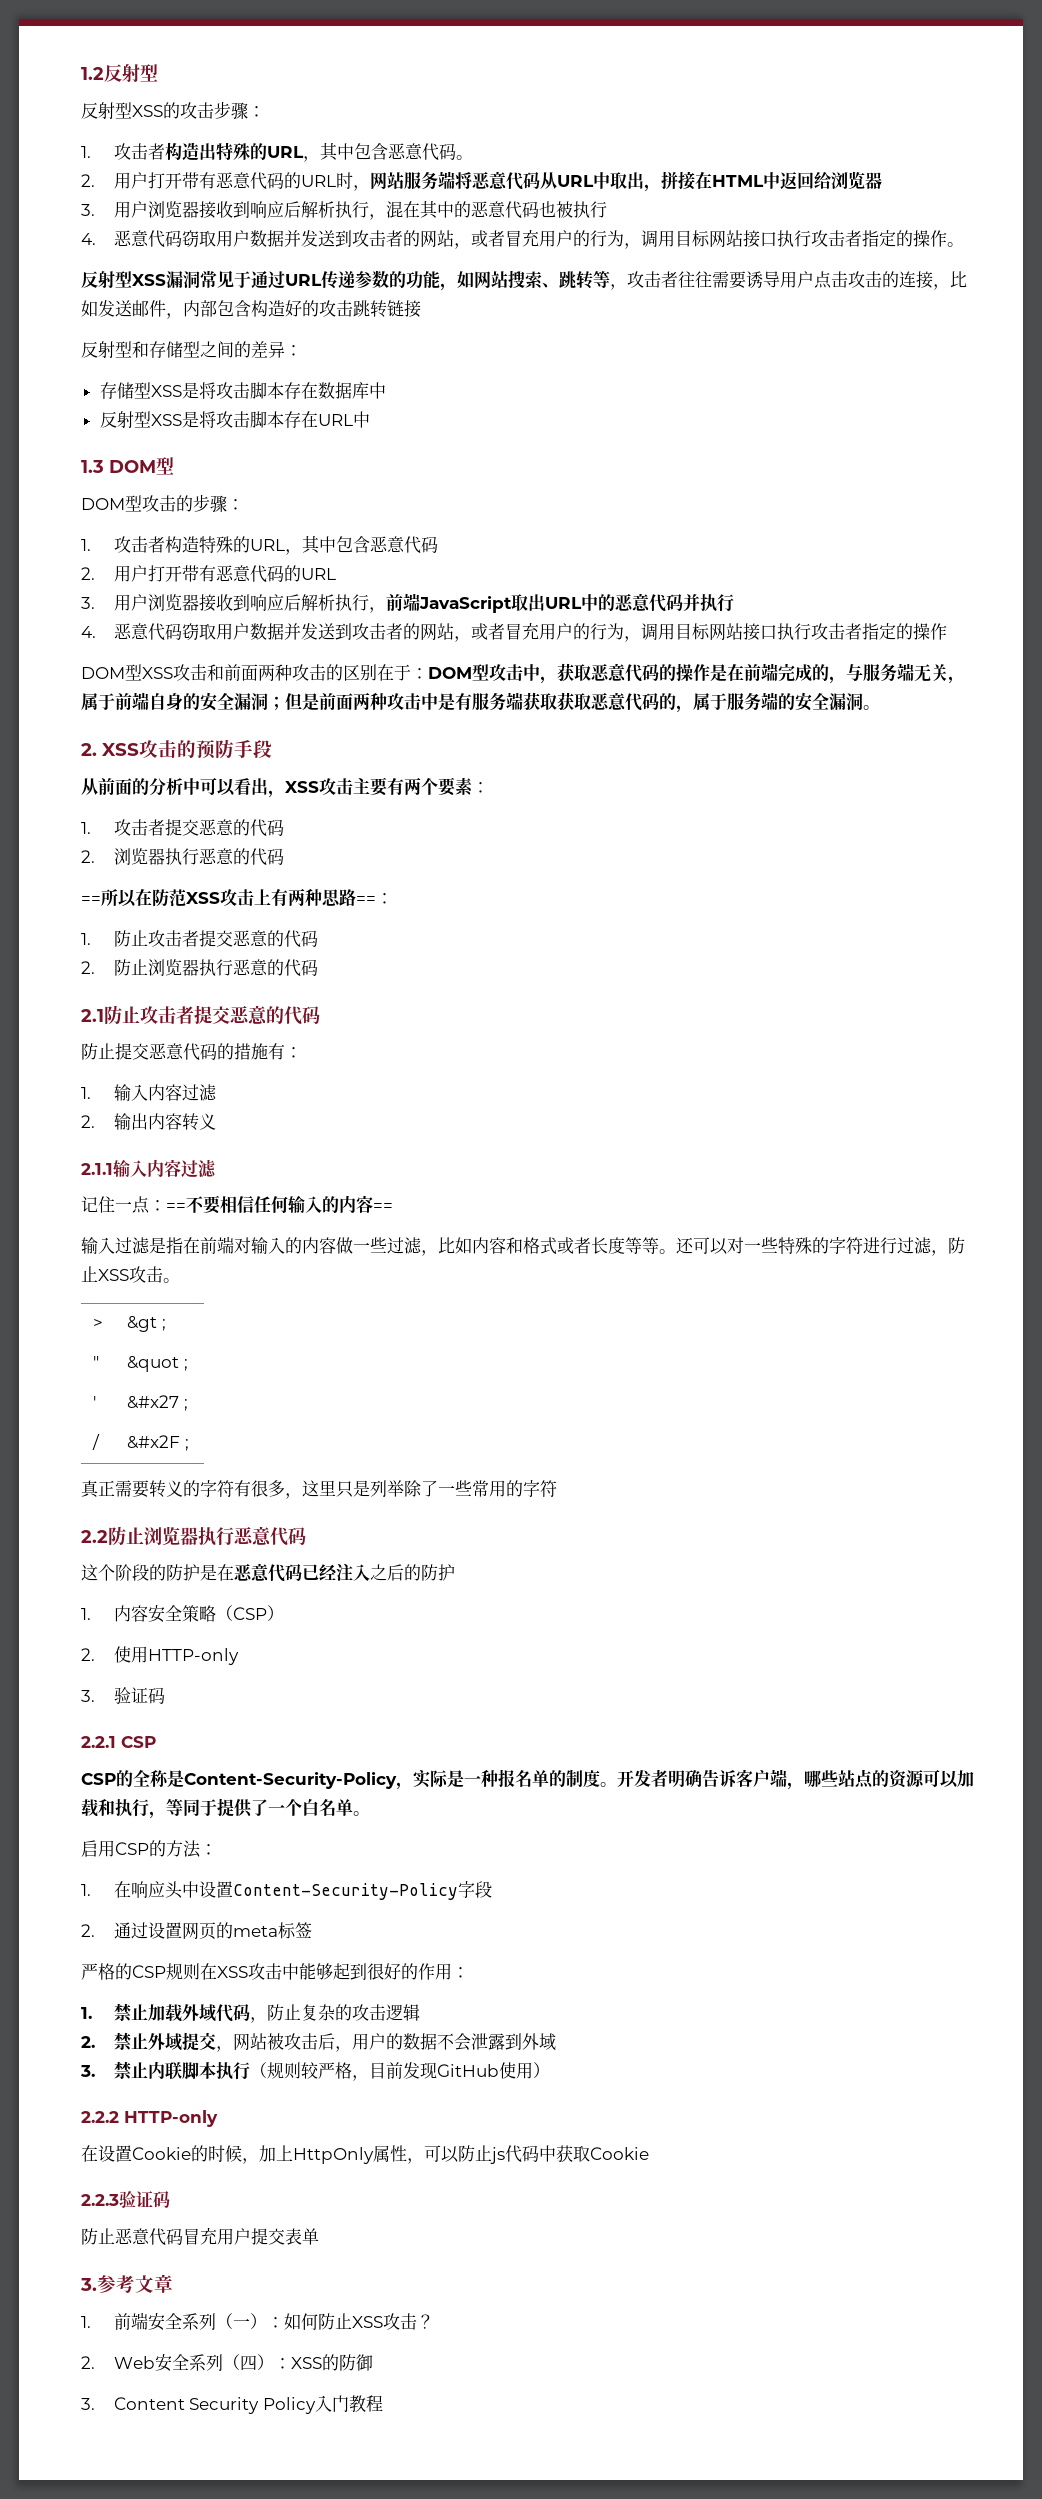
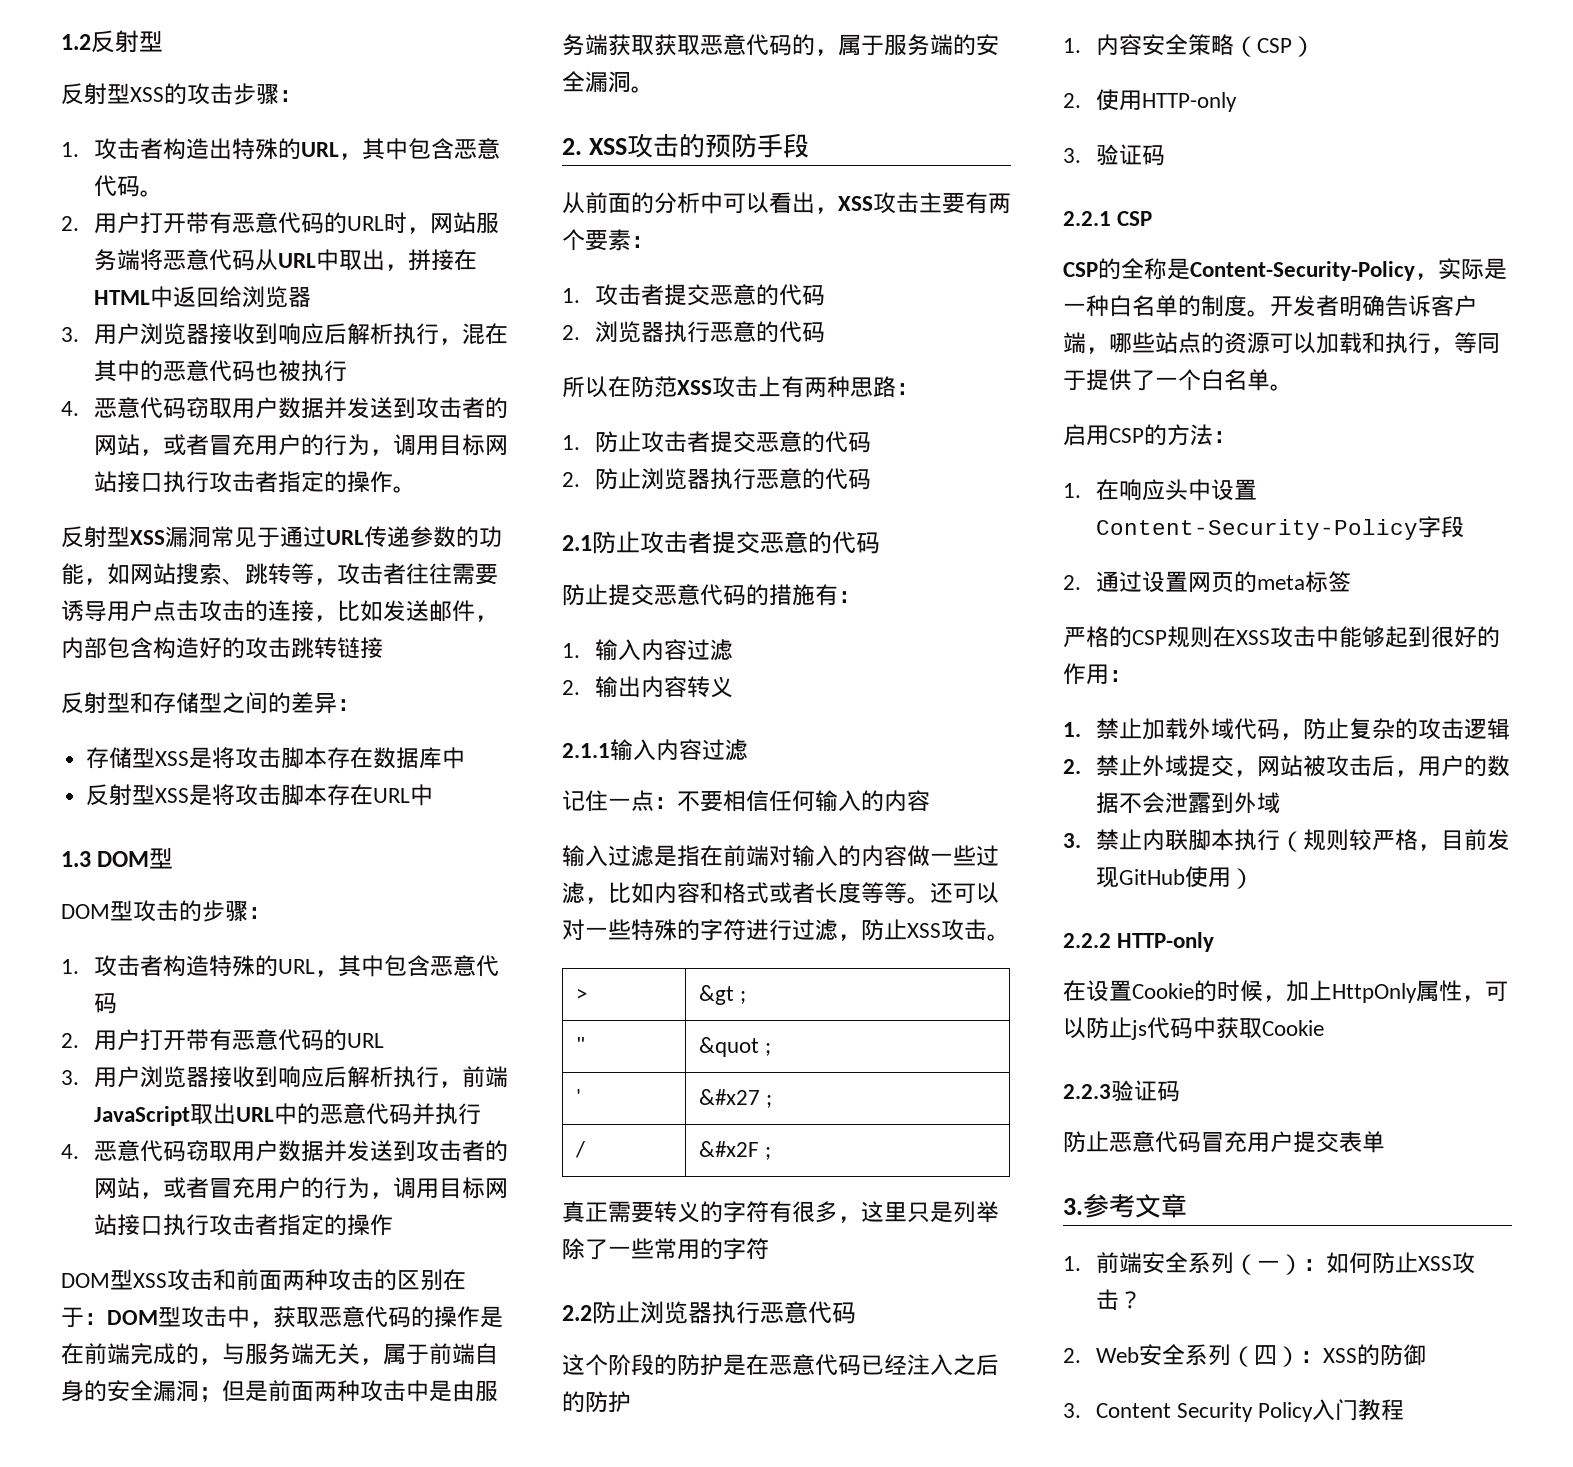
[455,693,472,710] 有 -> [452,1380,475,1402] 由
[81,896,101,904] == -> (825, 332) none
[356,896,376,904] == -> (896, 387) none
[166,1203,186,1211] == -> (677, 803) none
[373,1203,393,1211] == -> (930, 801) none
[498,1769,515,1788] 报 -> [1109,295,1132,317] 白

